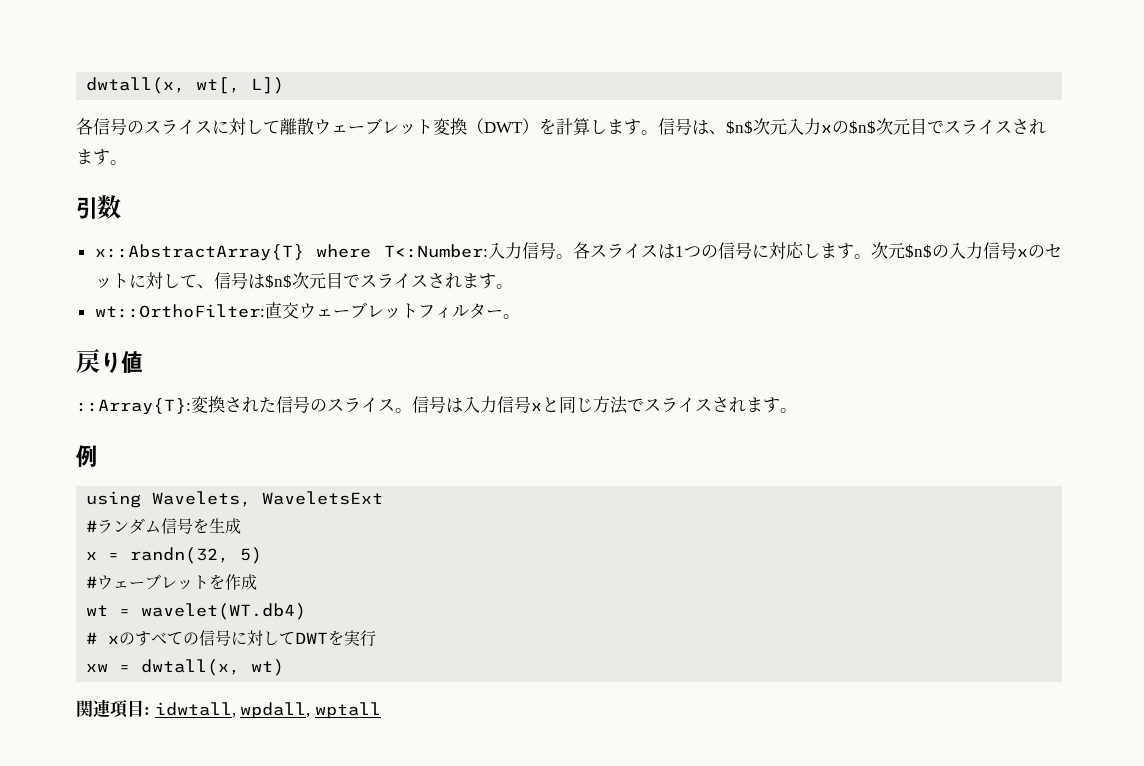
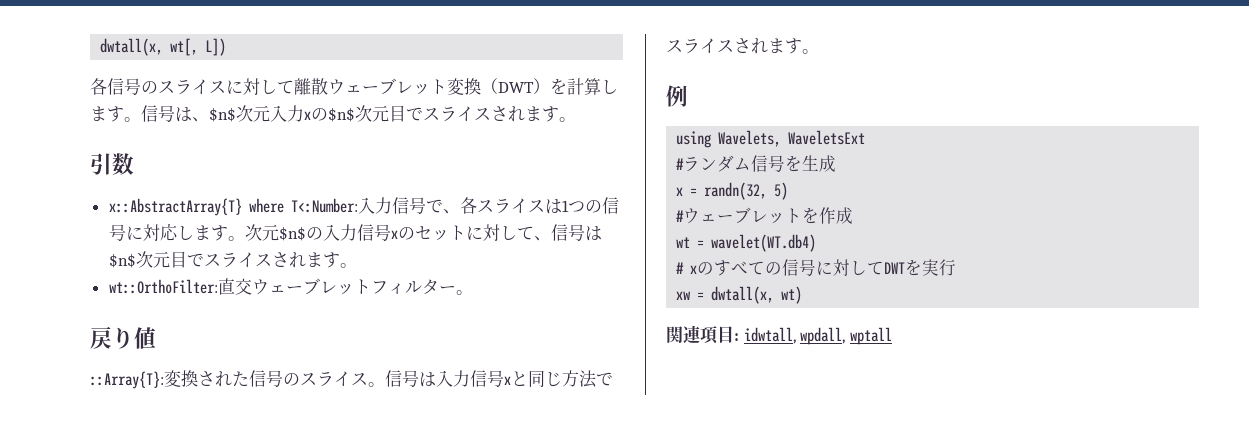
[556,254,573,259] 。 -> [425,199,460,214] で、

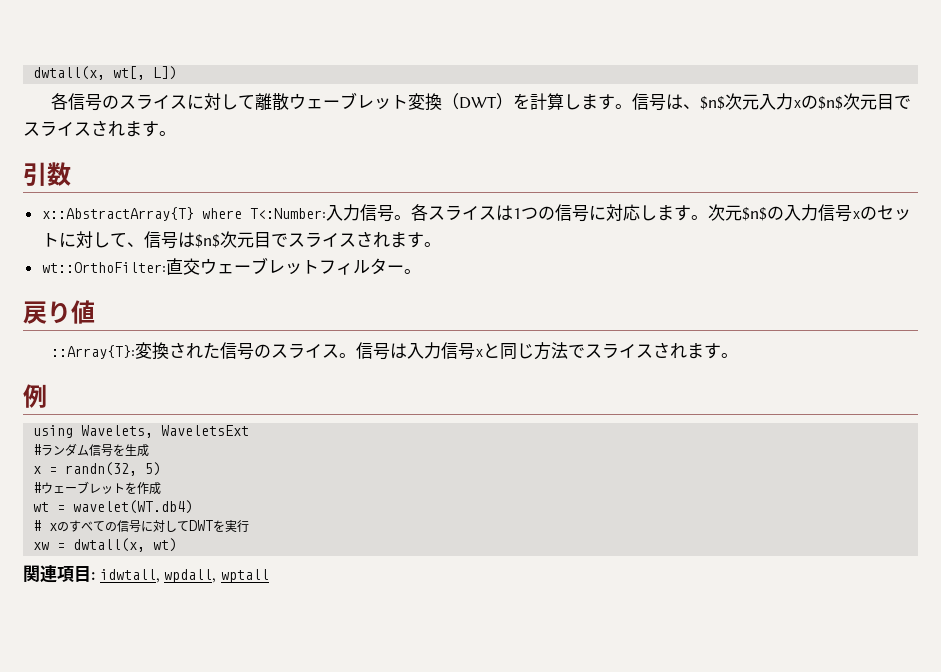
[425,199,460,214] で、 -> [393,215,411,220] 。

